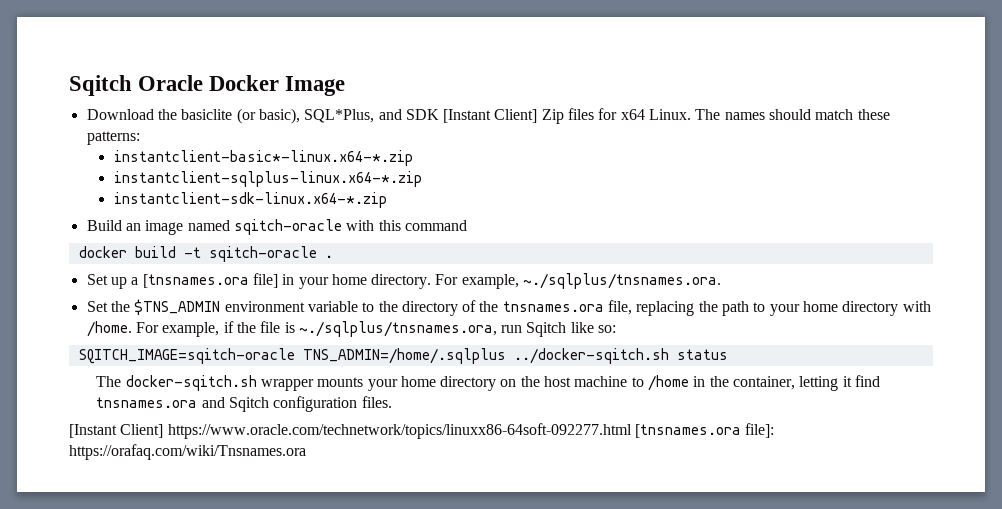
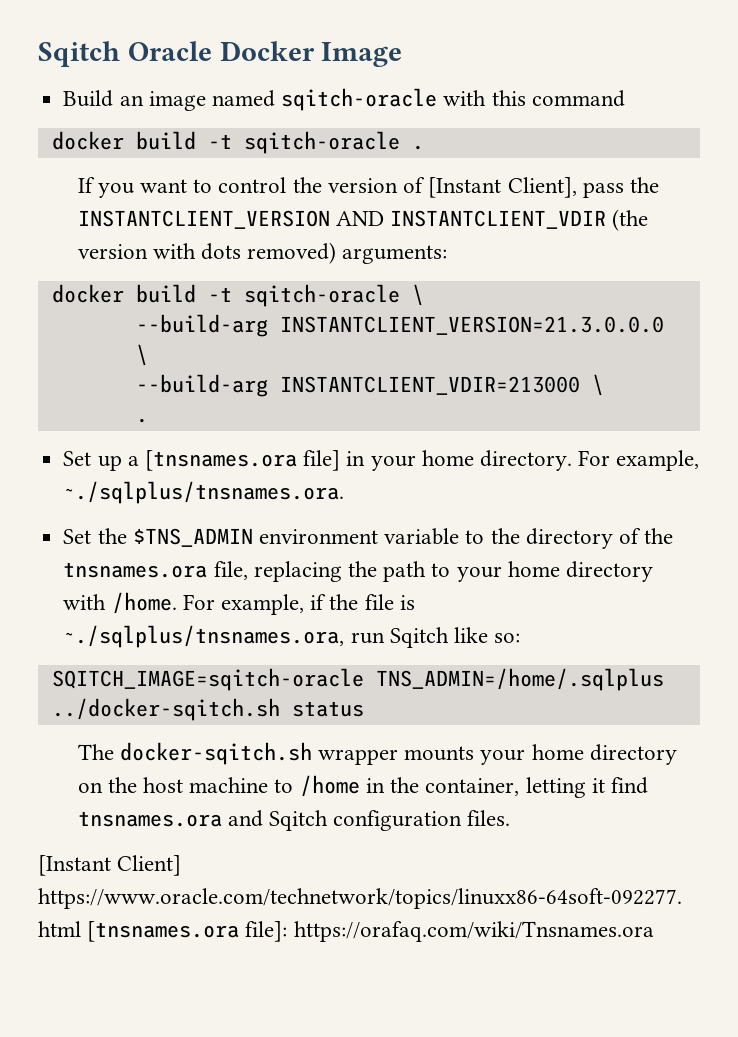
[86,108,890,124] [86,131,140,145] [113,150,413,166] [113,171,422,187] [113,192,387,208] // Download the basiclite (or basic), SQL*Plus, and SDK [Instant Client] Zip files for x64 Linux. The names should match these patterns: // instantclient-basic*-linux.x64-*.zip // instantclient-sqlplus-linux.x64-*.zip // instantclient-sdk-linux.x64-*.zip -> (403, 54) none
(333, 256) none -> [77,177,659,198] [77,209,649,231] [77,242,448,264] [51,284,424,307] [135,314,664,337] [135,344,148,366] [135,374,604,397] [135,418,148,423] // If you want to control the version of [Instant Client], pass the INSTANTCLIENT_VERSION AND INSTANTCLIENT_VDIR (the version with dots removed) arguments: // docker build -t sqitch-oracle \ // --build-arg INSTANTCLIENT_VERSION=21.3.0.0.0 \ // --build-arg INSTANTCLIENT_VDIR=213000 \ // .

